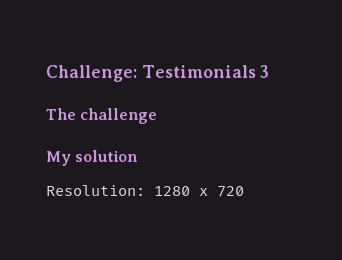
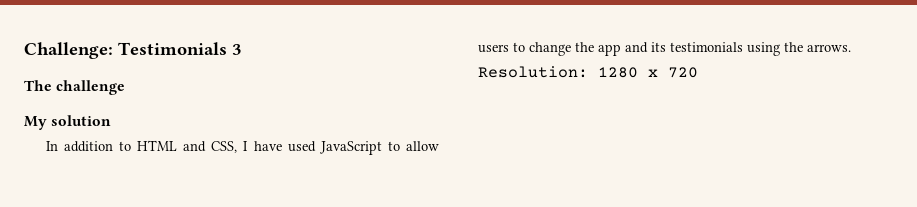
(139, 156) none -> [45,140,439,155] [478,42,851,56] // In addition to HTML and CSS, I have used JavaScript to allow users to change the app and its testimonials using the arrows.

